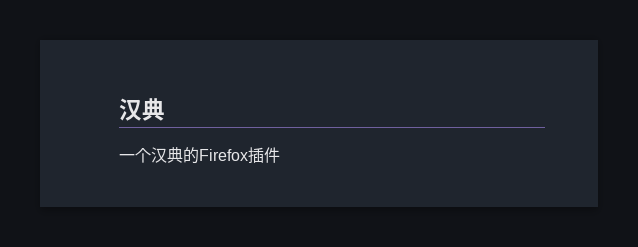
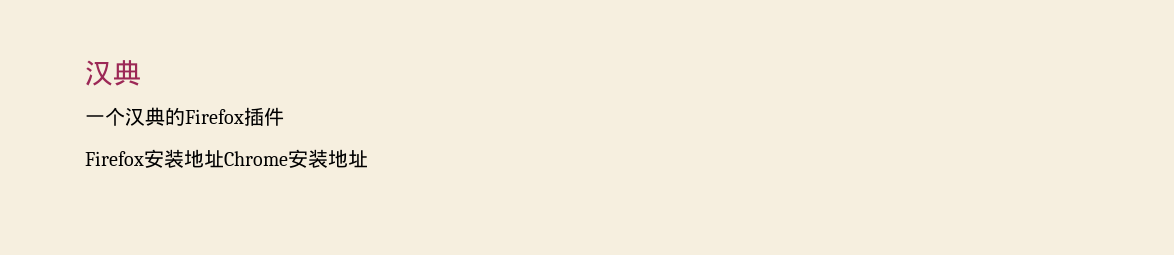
(280, 155) none -> [85,149,368,168] // Firefox安装地址Chrome安装地址

